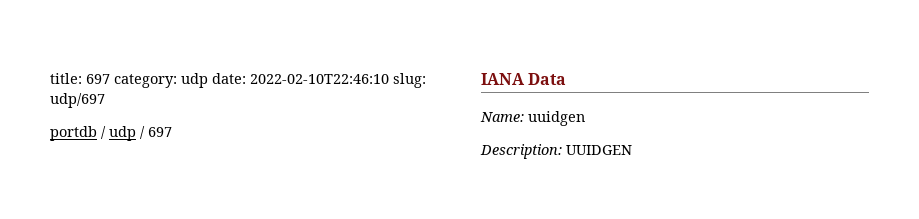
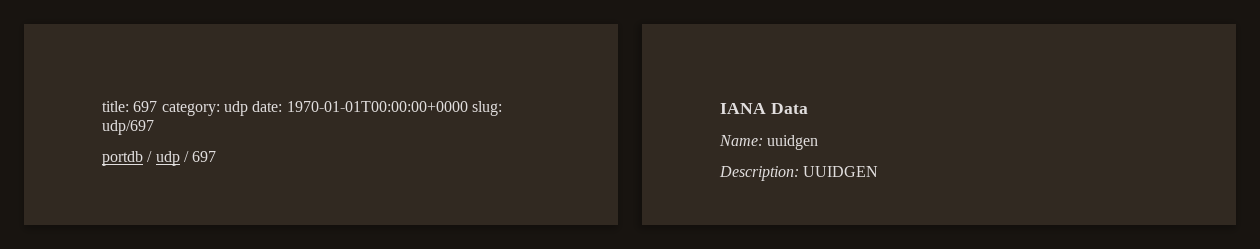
[250,74,389,84] 2022-02-10T22:46:10 -> [286,101,468,112] 1970-01-01T00:00:00+0000

